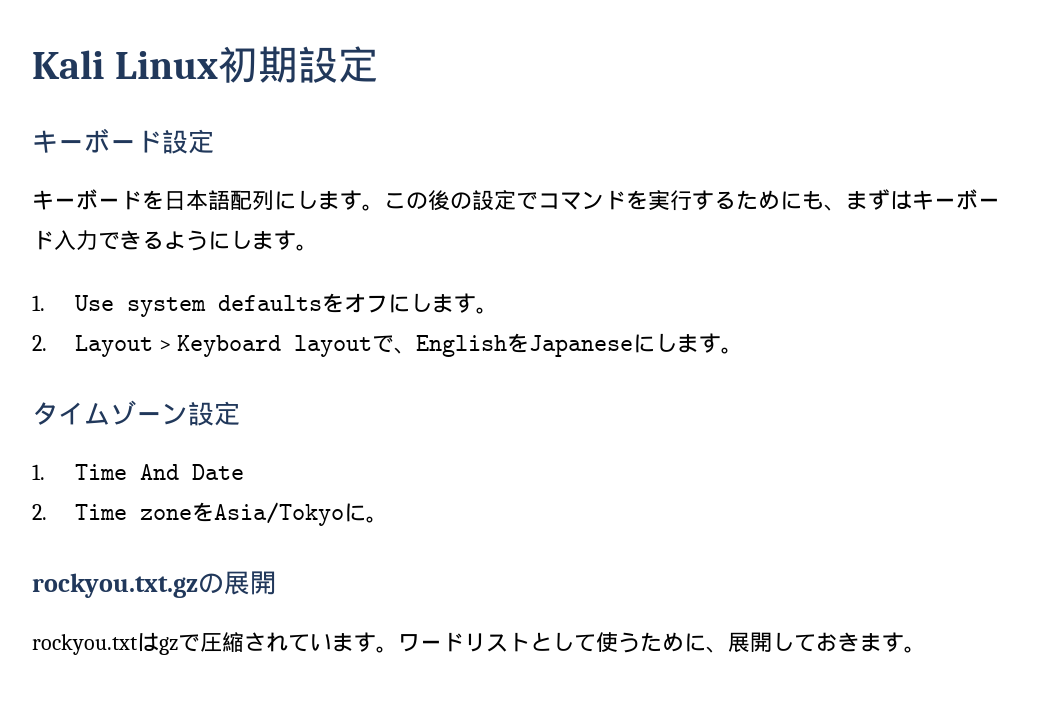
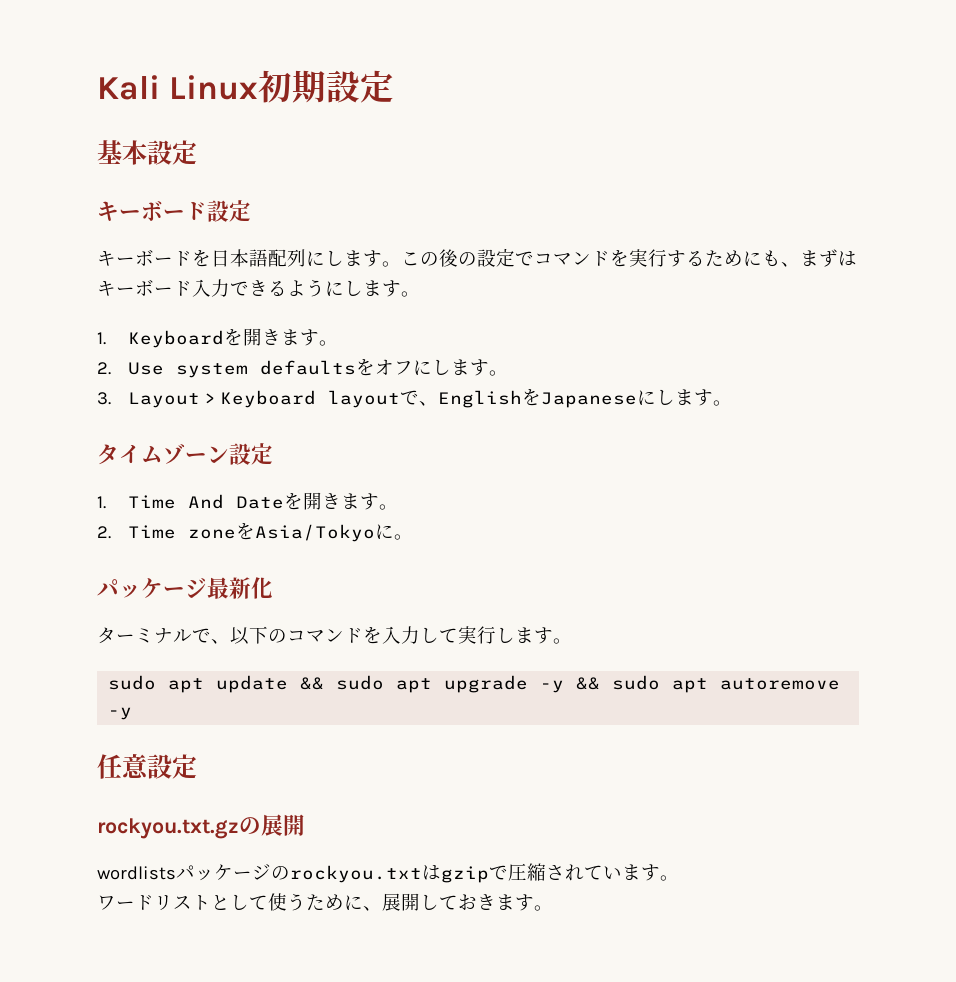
(378, 64) none -> [97,140,197,165] // 基本設定
(45, 303) none -> [127,328,338,348] [97,362,111,375] Keyboardを開きます。 // 2.
[32,335,47,351] 2. -> [97,392,111,405] 3.
(245, 472) none -> [283,492,398,510] を開きます。
[32,571,276,598] [32,632,178,655] rockyou.txt.gzの展開 // rockyou.txtはgz -> [97,577,273,599] [97,626,572,645] [108,675,841,693] [108,707,133,720] [97,754,197,779] [97,814,305,839] [97,864,489,883] パッケージ最新化 // ターミナルで、以下のコマンドを入力して実行します。 // sudo apt update && sudo apt upgrade -y && sudo apt autoremove -y // 任意設定 // rockyou.txt.gzの展開 // wordlistsパッケージのrockyou.txtはgzip
(398, 649) none -> (679, 878) //

